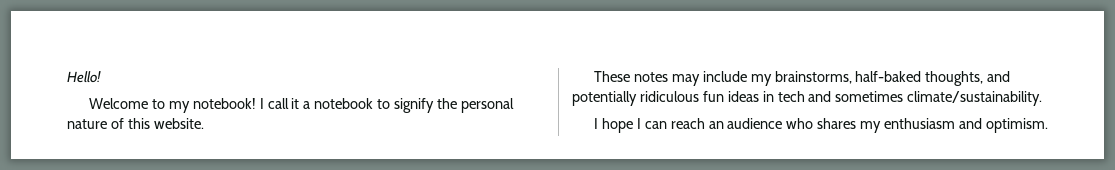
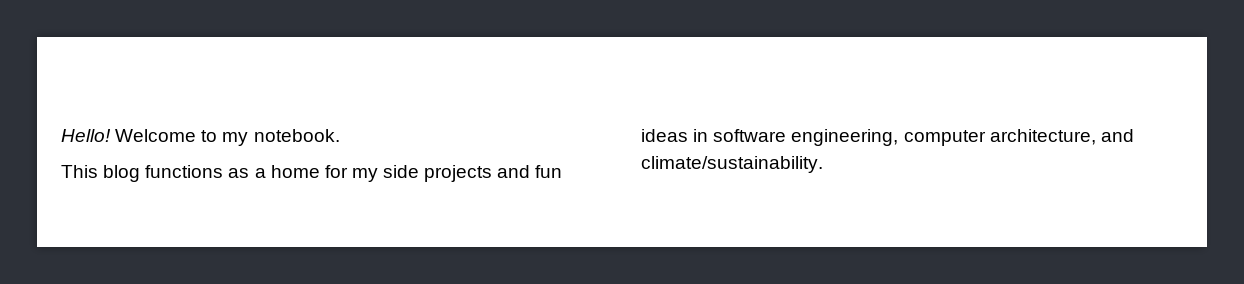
(101, 77) // -> (111, 135) none
[192,98,514,113] [67,118,204,129] [593,71,1011,86] [572,91,1043,106] [593,118,1048,133] notebook! I call it a notebook to signify the personal nature of this website. // These notes may include my brainstorms, half-baked thoughts, and potentially ridiculous fun ideas in tech and sometimes climate/sustainability. // I hope I can reach an audience who shares my enthusiasm and optimism. -> [253,129,340,142] [61,165,563,182] [641,129,1134,146] [641,156,823,173] notebook. // This blog functions as a home for my side projects and fun ideas in software engineering, computer architecture, and climate/sustainability.

